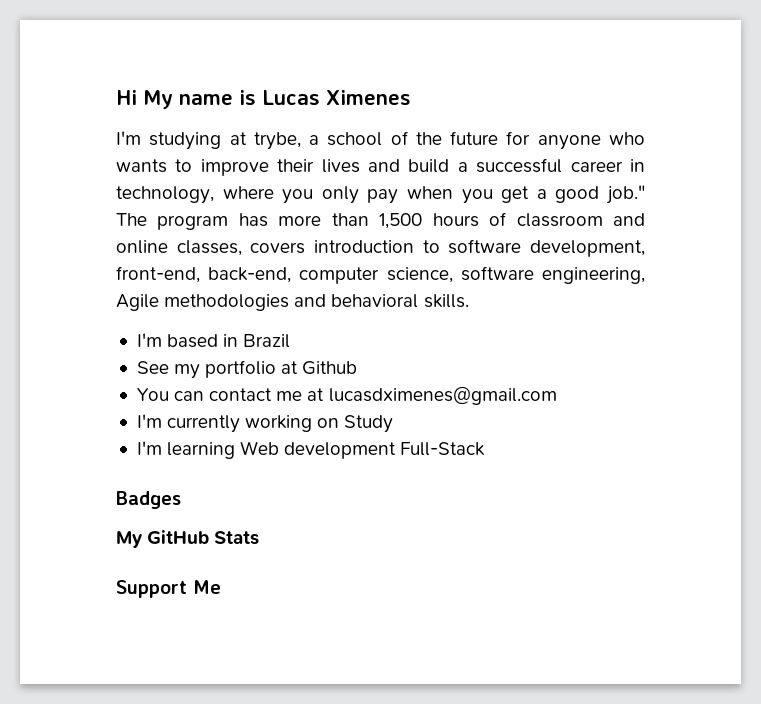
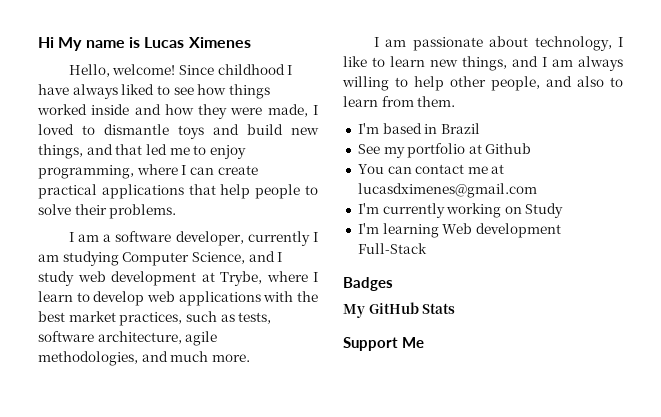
[116,131,645,150] [116,158,645,176] [116,185,646,204] [116,212,645,230] [116,239,645,257] [116,266,645,284] [116,294,469,311] I'm studying at trybe, a school of the future for anyone who wants to improve their lives and build a successful career in technology, where you only pay when you get a good job." The program has more than 1,500 hours of classroom and online classes, covers introduction to software development, front-end, back-end, computer science, software engineering, Agile methodologies and behavioral skills. -> [68,64,293,77] [38,84,270,99] [37,104,318,119] [38,124,319,139] [38,144,246,159] [38,164,258,179] [38,184,318,199] [38,204,177,219] [68,231,318,246] [38,251,283,266] [38,271,318,286] [38,291,318,306] [38,311,272,326] [38,331,218,346] [38,351,250,366] [373,36,623,51] [343,56,623,71] [342,76,623,91] [343,96,456,107] Hello, welcome! Since childhood I have always liked to see how things worked inside and how they were made, I loved to dismantle toys and build new things, and that led me to enjoy programming, where I can create practical applications that help people to solve their problems. // I am a software developer, currently I am studying Computer Science, and I study web development at Trybe, where I learn to develop web applications with the best market practices, such as tests, software architecture, agile methodologies, and much more. // I am passionate about technology, I like to learn new things, and I am always willing to help other people, and also to learn from them.

